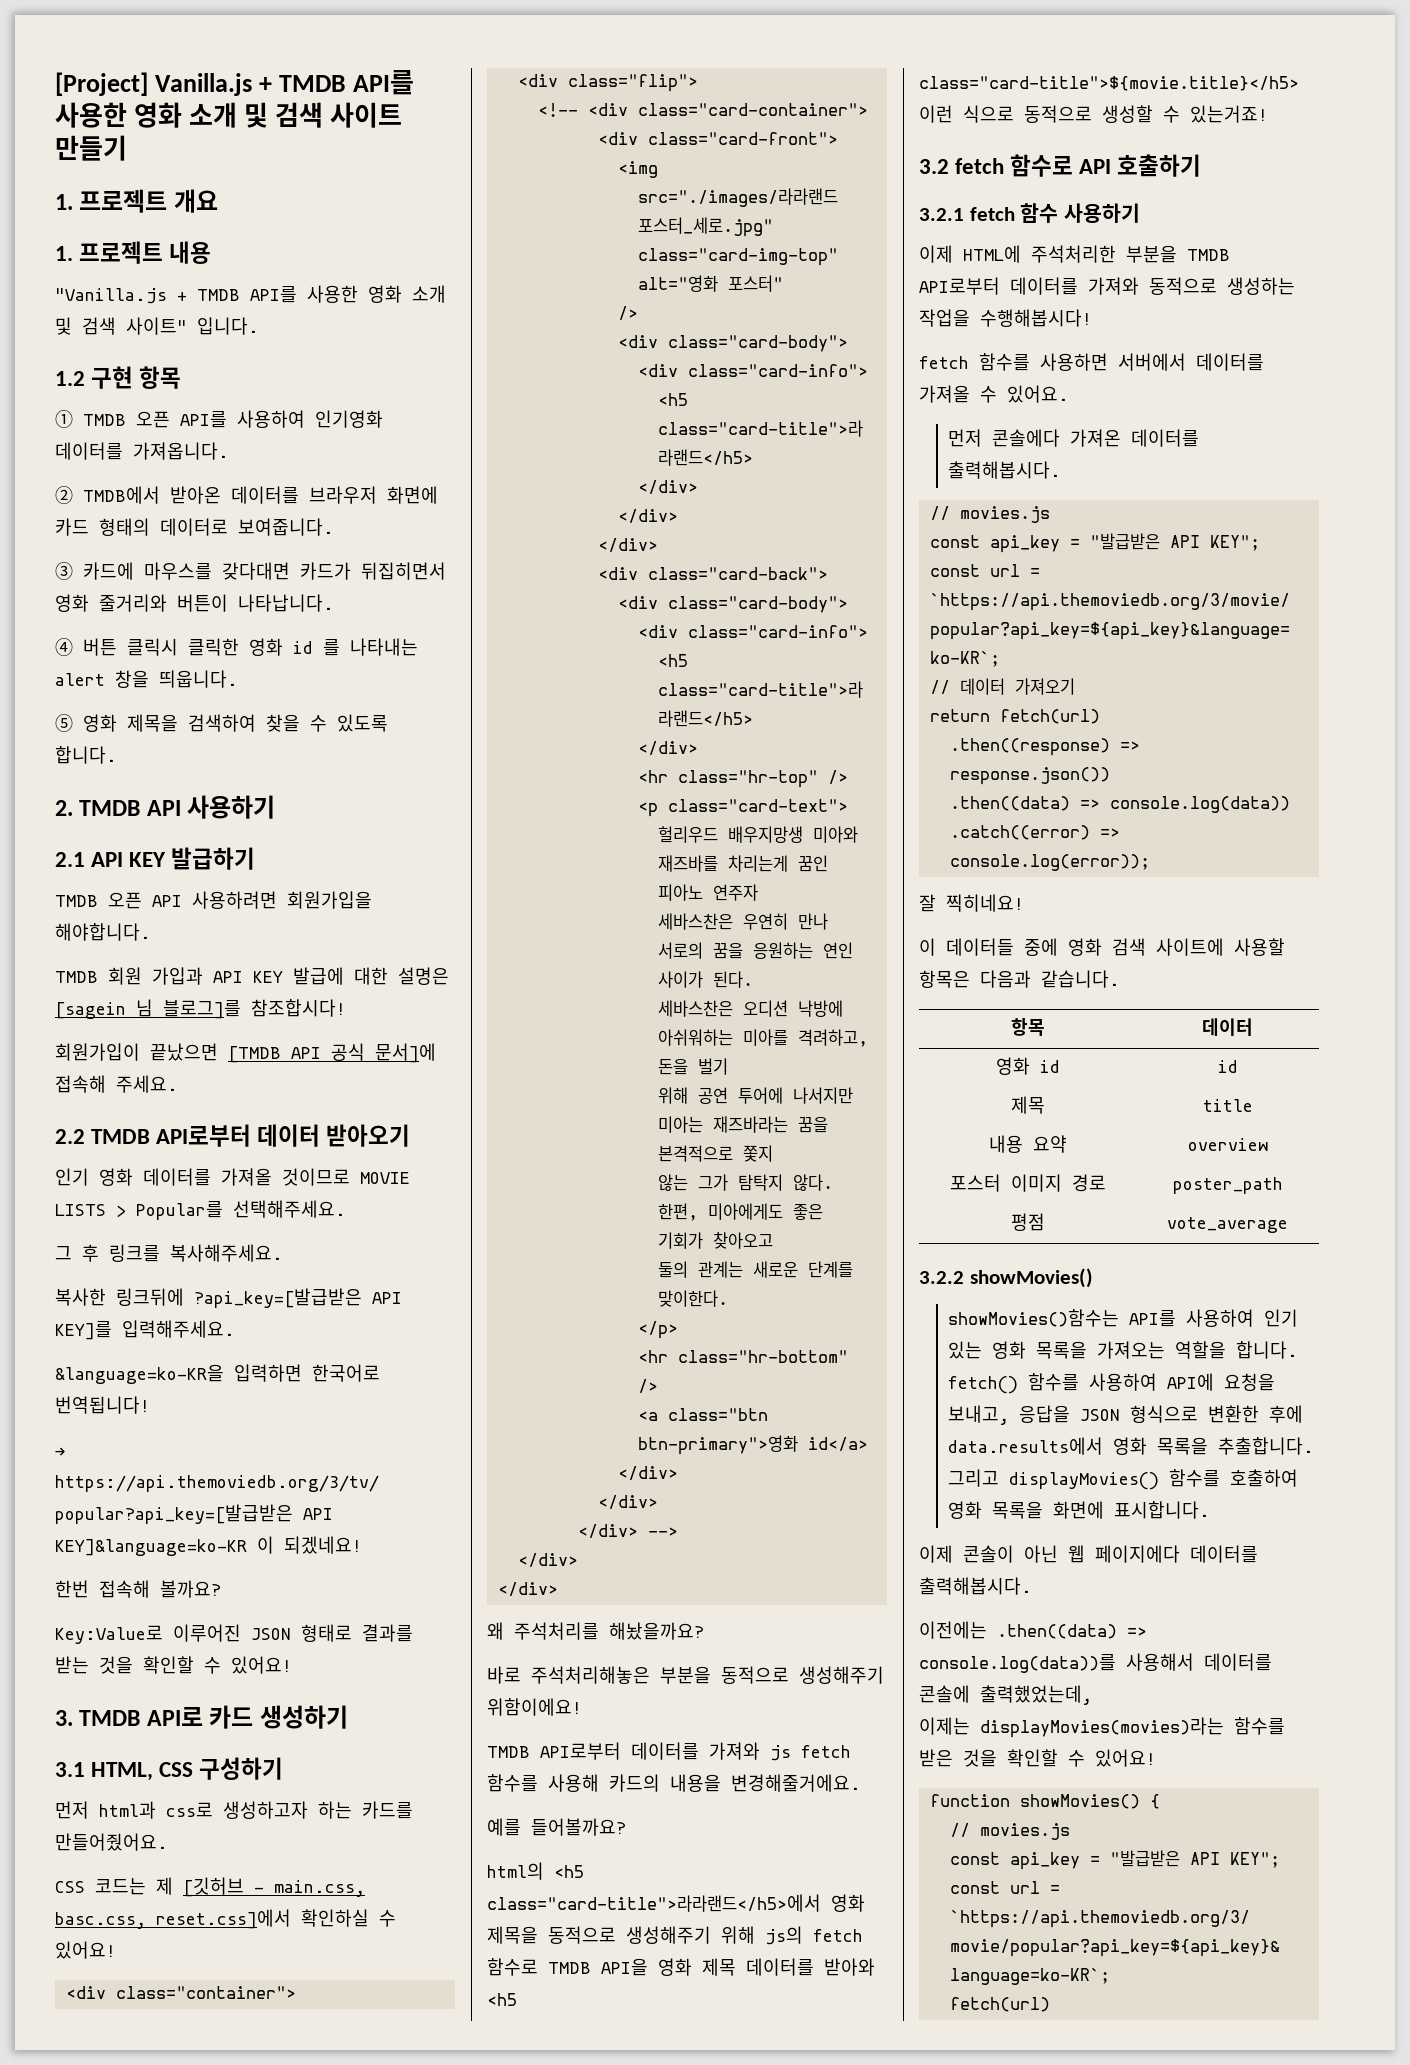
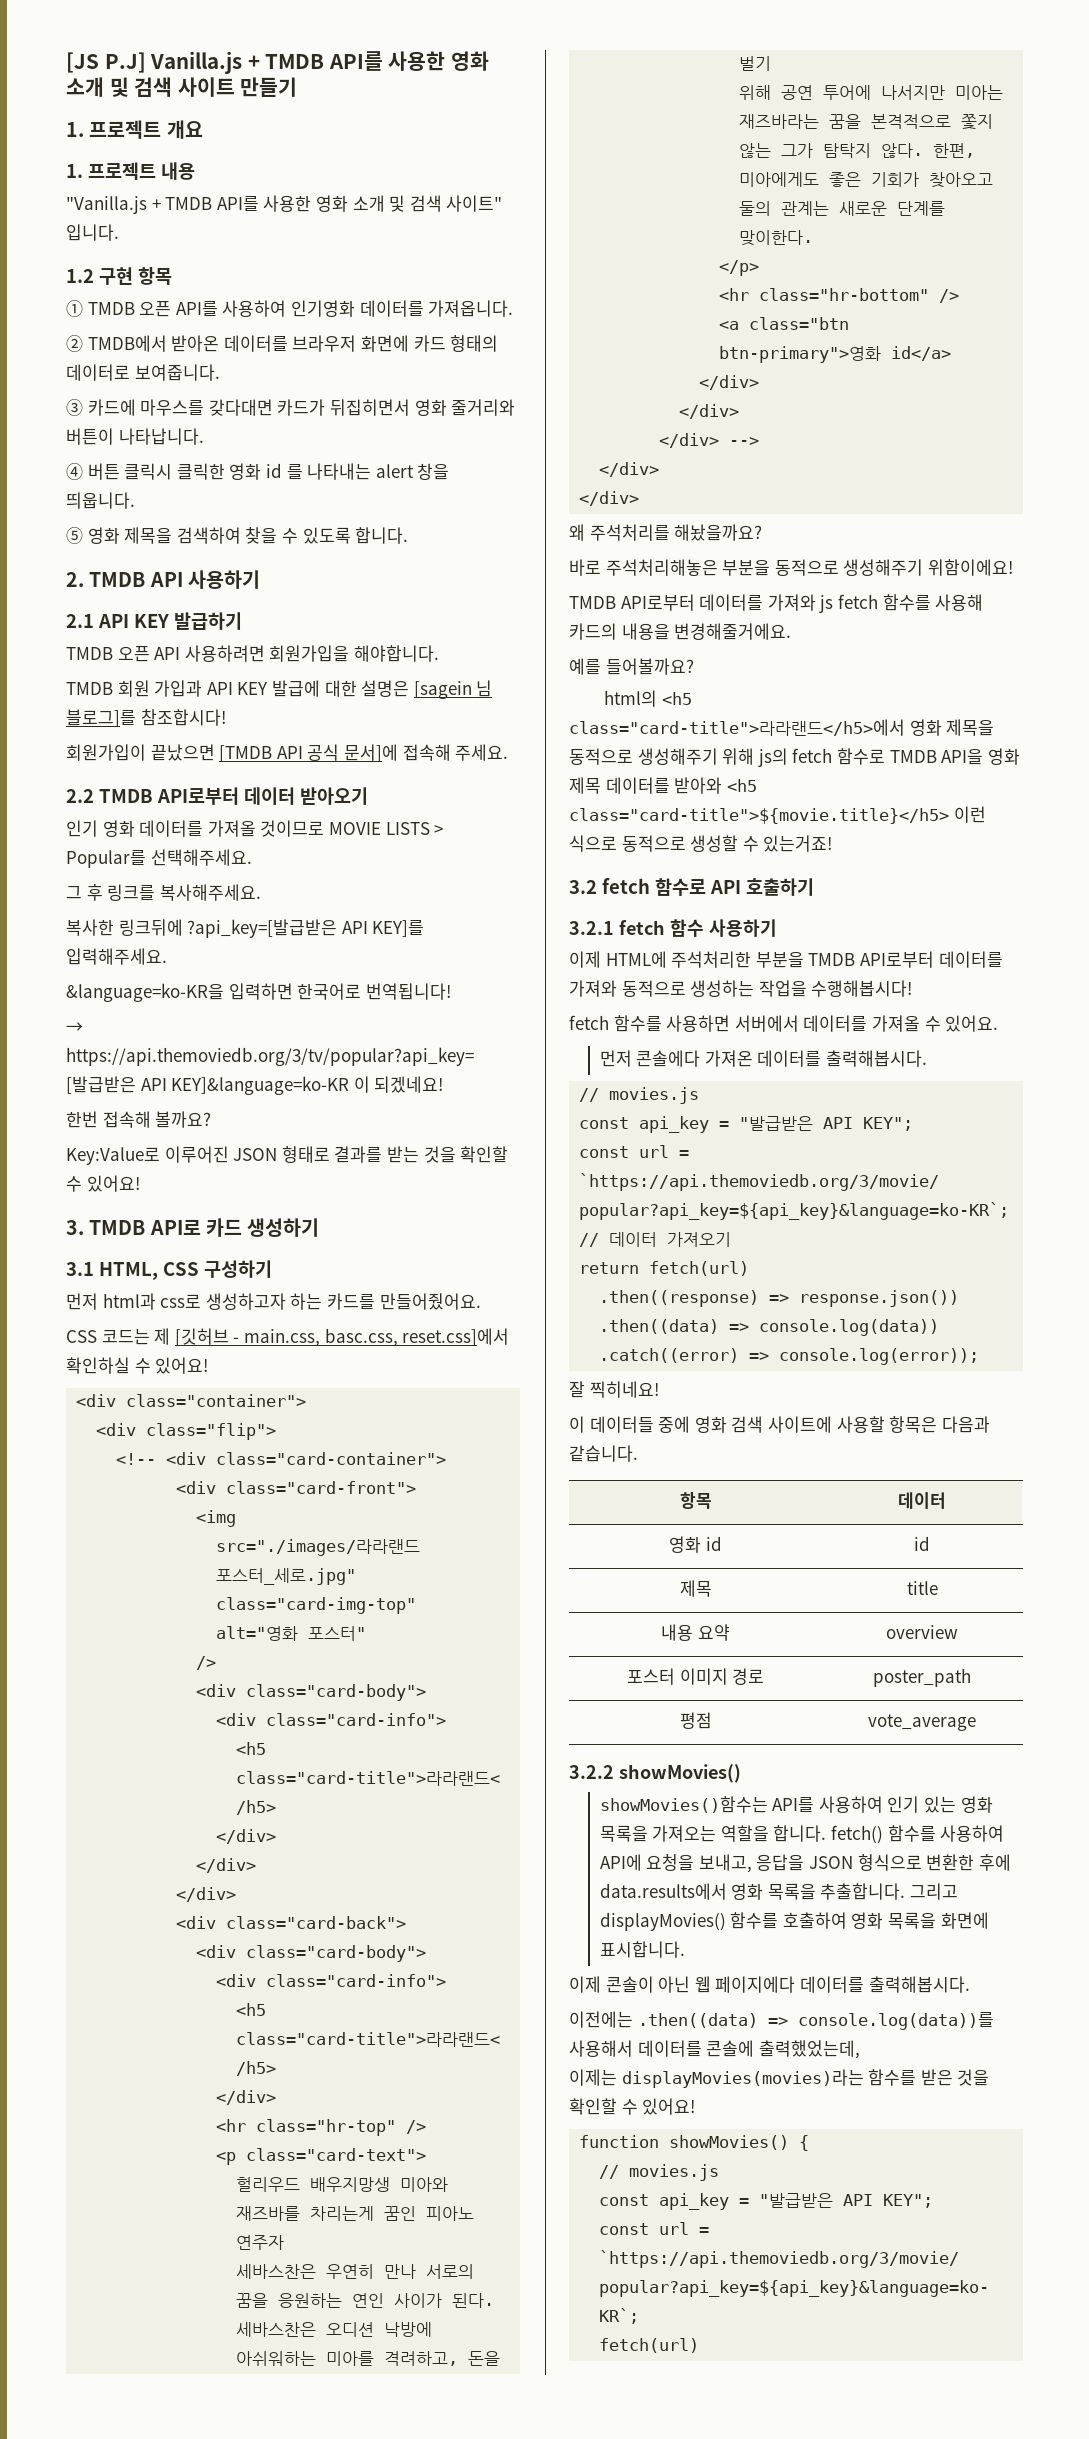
[55,72,148,96] [Project] -> [66,52,146,73] [JS P.J]

